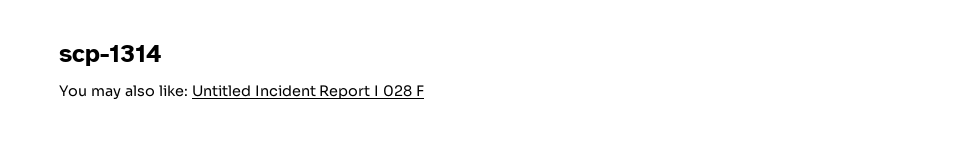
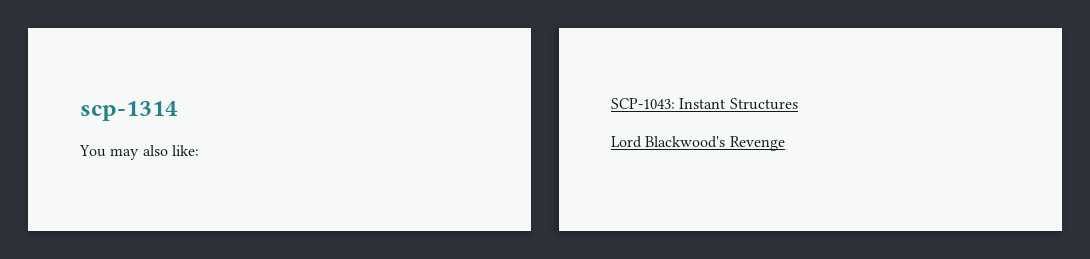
[191,85,425,99] Untitled Incident Report I 028 F -> [611,98,798,110] [611,136,785,151] // SCP-1043: Instant Structures // Lord Blackwood's Revenge

